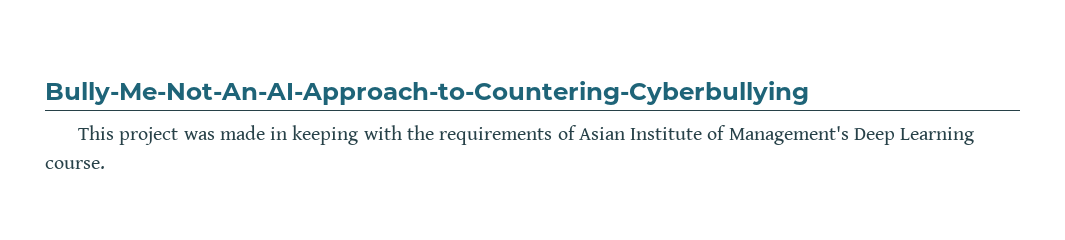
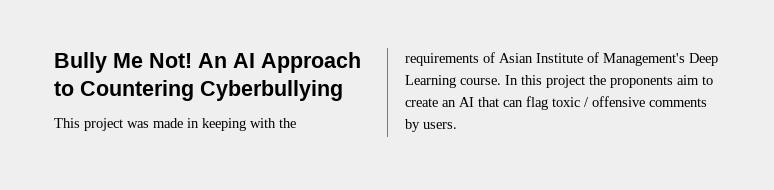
[45,81,809,105] Bully-Me-Not-An-AI-Approach-to-Countering-Cyberbullying -> [54,52,361,73] [54,80,343,101] Bully Me Not! An AI Approach to Countering Cyberbullying
(105, 164) none -> [505,75,713,88] [405,96,707,110] [405,119,457,132] In this project the proponents aim to create an AI that can flag toxic / offensive comments by users.

